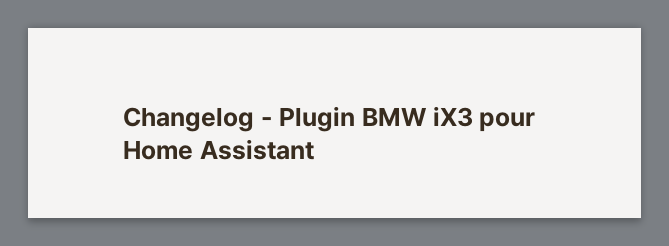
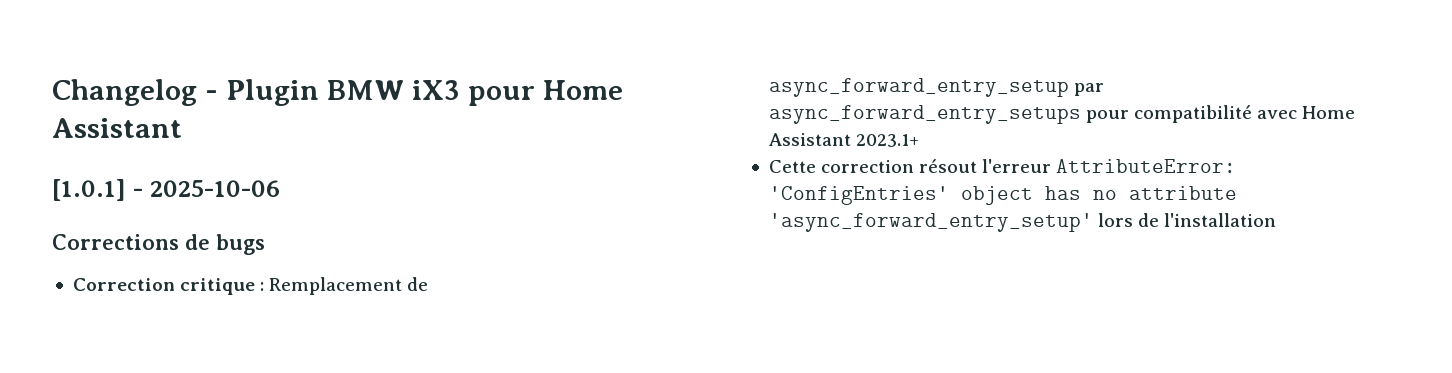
(314, 149) none -> [52,179,280,201] [52,234,265,255] [72,277,429,295] [768,78,1105,97] [768,105,1356,124] [768,133,920,147] [768,159,1237,173] [768,186,1237,205] [768,213,1277,232] // [1.0.1] - 2025-10-06 // Corrections de bugs // Correction critique : Remplacement de async_forward_entry_setup par async_forward_entry_setups pour compatibilité avec Home Assistant 2023.1+ // Cette correction résout l'erreur AttributeError: 'ConfigEntries' object has no attribute 'async_forward_entry_setup' lors de l'installation

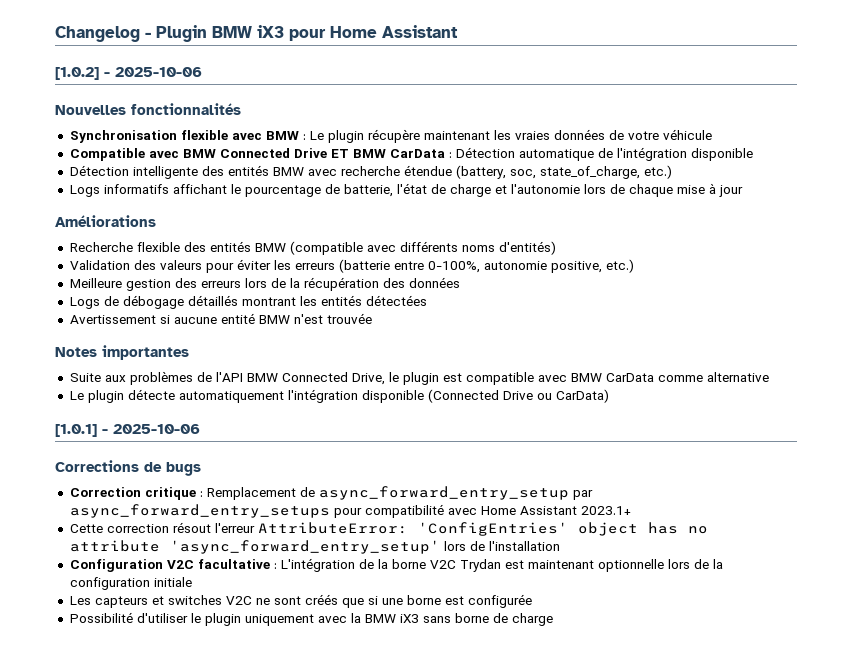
(182, 128) none -> [55,67,202,80] [55,103,241,115] [69,129,712,143] [69,147,753,161] [69,165,672,179] [69,183,743,197] [55,215,156,227] [69,241,556,255] [69,259,634,273] [69,277,460,291] [69,295,427,309] [69,313,372,324] [55,345,189,360] [69,371,769,385] [69,389,609,403] // [1.0.2] - 2025-10-06 // Nouvelles fonctionnalités // Synchronisation flexible avec BMW : Le plugin récupère maintenant les vraies données de votre véhicule // Compatible avec BMW Connected Drive ET BMW CarData : Détection automatique de l'intégration disponible // Détection intelligente des entités BMW avec recherche étendue (battery, soc, state_of_charge, etc.) // Logs informatifs affichant le pourcentage de batterie, l'état de charge et l'autonomie lors de chaque mise à jour // Améliorations // Recherche flexible des entités BMW (compatible avec différents noms d'entités) // Validation des valeurs pour éviter les erreurs (batterie entre 0-100%, autonomie positive, etc.) // Meilleure gestion des erreurs lors de la récupération des données // Logs de débogage détaillés montrant les entités détectées // Avertissement si aucune entité BMW n'est trouvée // Notes importantes // Suite aux problèmes de l'API BMW Connected Drive, le plugin est compatible avec BMW CarData comme alternative // Le plugin détecte automatiquement l'intégration disponible (Connected Drive ou CarData)
(1277, 220) none -> [69,558,723,572] [69,577,192,590] [69,594,532,608] [69,612,553,626] // Configuration V2C facultative : L'intégration de la borne V2C Trydan est maintenant optionnelle lors de la configuration initiale // Les capteurs et switches V2C ne sont créés que si une borne est configurée // Possibilité d'utiliser le plugin uniquement avec la BMW iX3 sans borne de charge

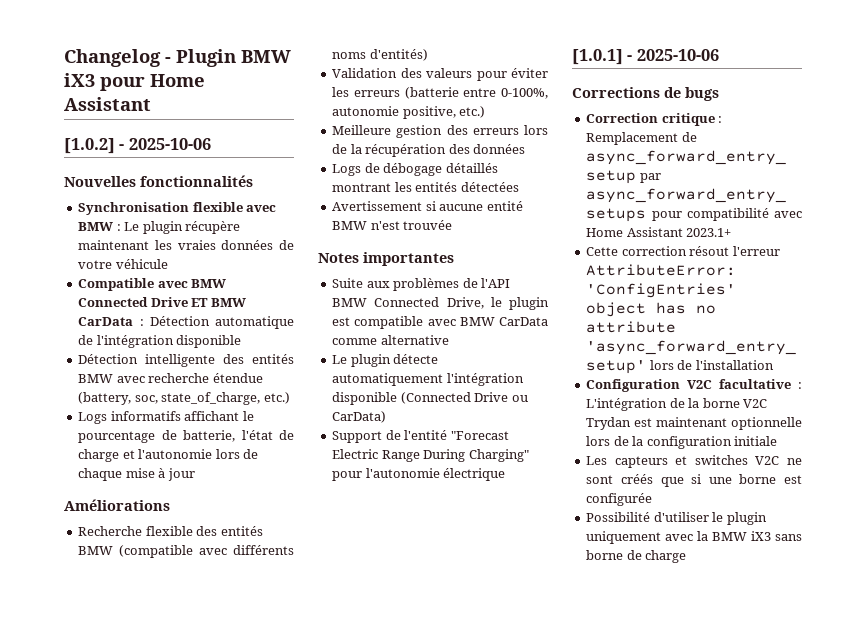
(609, 396) none -> [332,430,509,443] [332,449,529,462] [332,468,506,481] // Support de l'entité "Forecast Electric Range During Charging" pour l'autonomie électrique

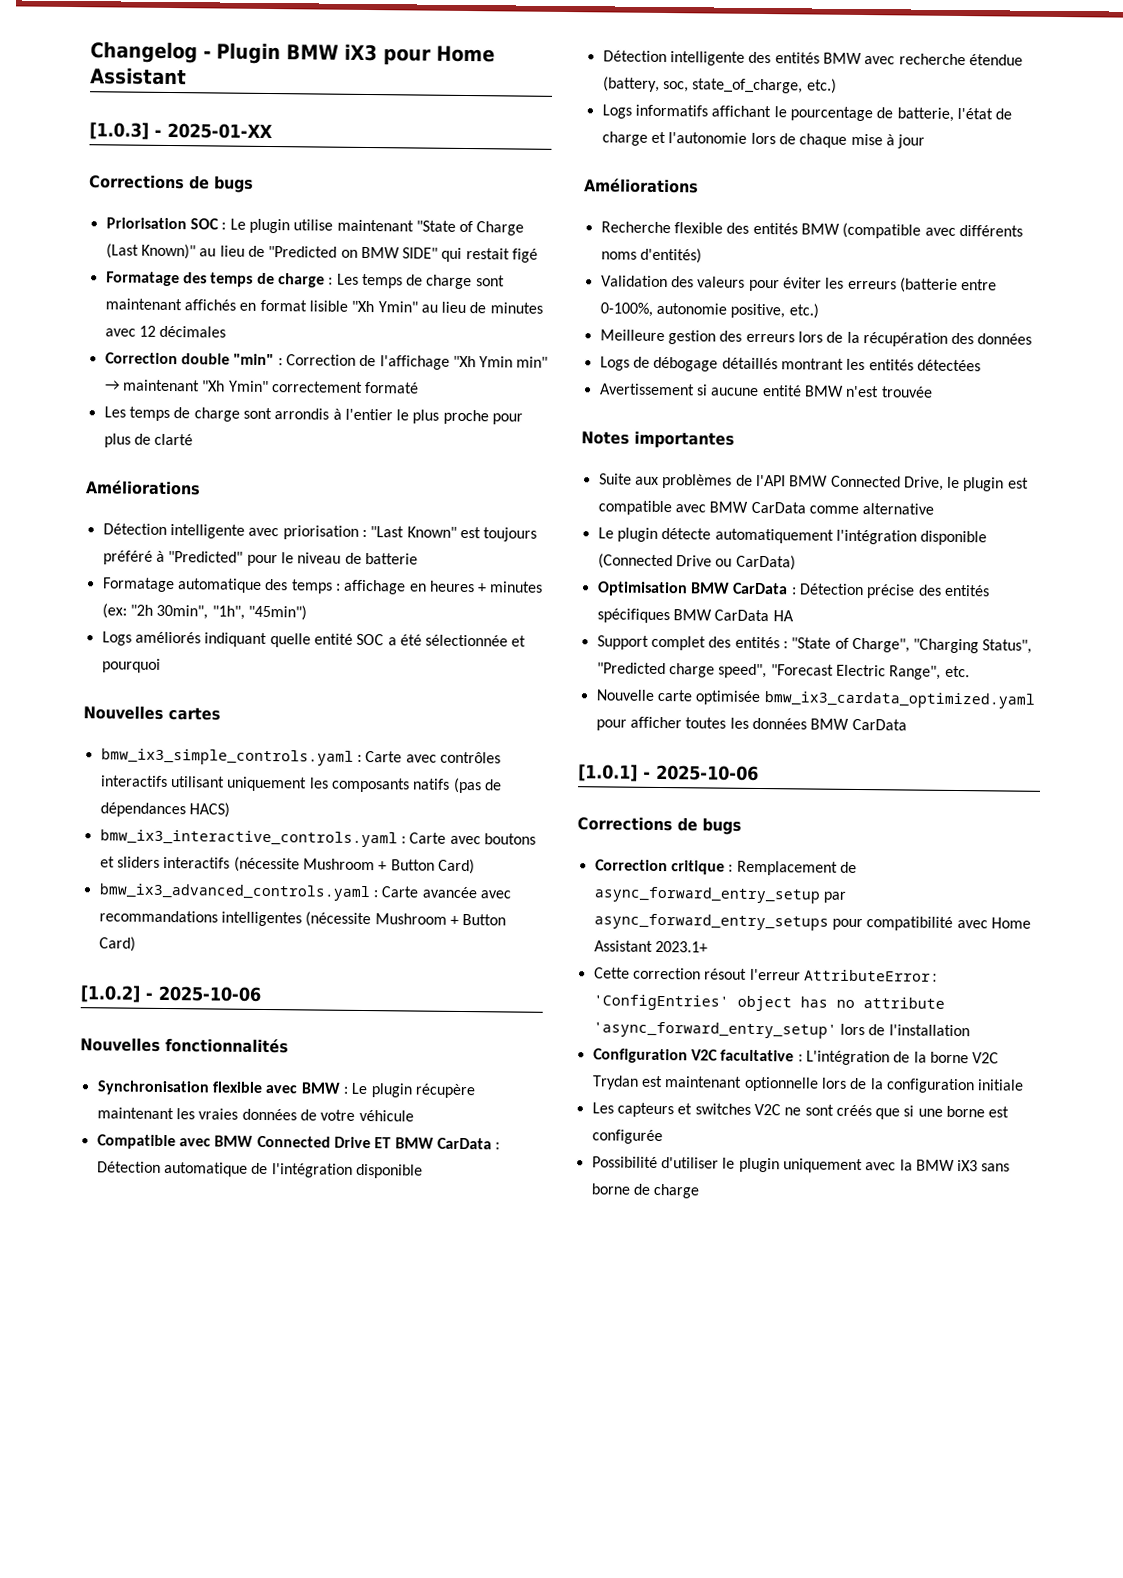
(151, 104) none -> [89,122,273,140] [89,174,254,193] [105,217,525,236] [105,243,539,263] [105,271,505,290] [104,298,543,314] [104,325,227,338] [104,352,549,370] [104,379,420,394] [103,406,524,425] [103,433,194,448] [85,480,201,496] [102,523,538,542] [102,550,418,567] [101,577,544,595] [101,603,307,621] [101,631,527,648] [101,658,161,673] [83,705,221,721] [100,748,501,766] [100,775,502,794] [99,802,230,818] [99,829,536,848] [99,856,475,875] [98,883,511,902] [98,910,507,928] [98,936,136,952] // [1.0.3] - 2025-01-XX // Corrections de bugs // Priorisation SOC : Le plugin utilise maintenant "State of Charge (Last Known)" au lieu de "Predicted on BMW SIDE" qui restait figé // Formatage des temps de charge : Les temps de charge sont maintenant affichés en format lisible "Xh Ymin" au lieu de minutes avec 12 décimales // Correction double "min" : Correction de l'affichage "Xh Ymin min" → maintenant "Xh Ymin" correctement formaté // Les temps de charge sont arrondis à l'entier le plus proche pour plus de clarté // Améliorations // Détection intelligente avec priorisation : "Last Known" est toujours préféré à "Predicted" pour le niveau de batterie // Formatage automatique des temps : affichage en heures + minutes (ex: "2h 30min", "1h", "45min") // Logs améliorés indiquant quelle entité SOC a été sélectionnée et pourquoi // Nouvelles cartes // bmw_ix3_simple_controls.yaml : Carte avec contrôles interactifs utilisant uniquement les composants natifs (pas de dépendances HACS) // bmw_ix3_interactive_controls.yaml : Carte avec boutons et sliders interactifs (nécessite Mushroom + Button Card) // bmw_ix3_advanced_controls.yaml : Carte avancée avec recommandations intelligentes (nécessite Mushroom + Button Card)
[332,430,509,443] [332,449,529,462] [332,468,506,481] Support de l'entité "Forecast Electric Range During Charging" pour l'autonomie électrique -> [596,581,990,599] [596,608,794,624] [596,635,1033,654] [596,662,970,680] [595,689,1035,709] [595,716,907,731] Optimisation BMW CarData : Détection précise des entités spécifiques BMW CarData HA // Support complet des entités : "State of Charge", "Charging Status", "Predicted charge speed", "Forecast Electric Range", etc. // Nouvelle carte optimisée bmw_ix3_cardata_optimized.yaml pour afficher toutes les données BMW CarData

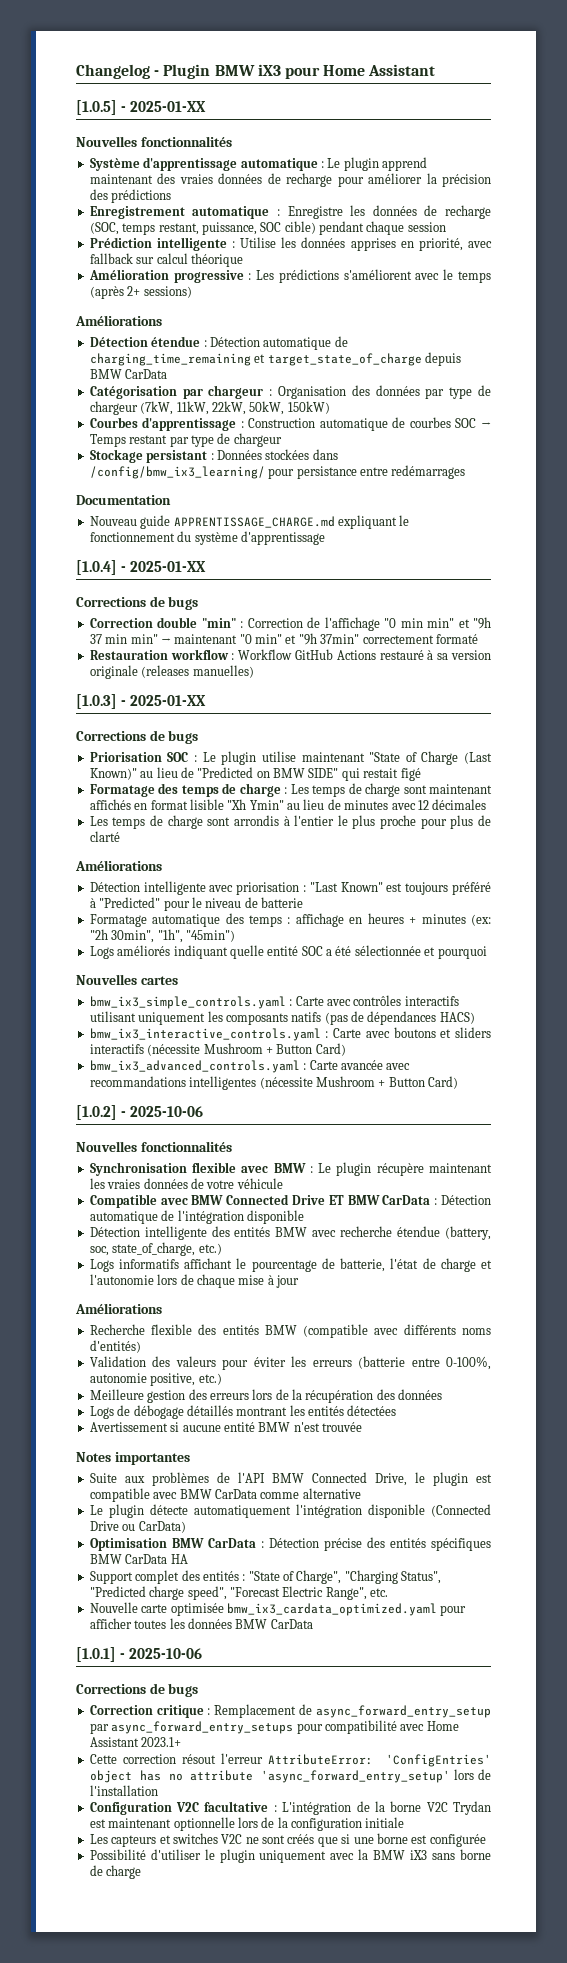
(187, 76) none -> [76,100,206,115] [76,136,232,147] [89,157,427,171] [89,173,492,187] [89,189,172,203] [89,205,491,219] [89,221,446,235] [89,237,493,251] [89,253,243,267] [88,269,491,283] [89,286,192,299] [75,315,162,326] [89,336,348,350] [89,352,461,366] [89,369,168,379] [89,385,491,399] [89,401,330,415] [89,417,491,431] [89,433,282,447] [89,449,338,463] [89,465,466,479] [76,495,171,505] [89,515,410,529] [89,531,325,545] [76,560,206,575] [76,596,199,610] [89,617,492,631] [89,633,478,645] [89,649,491,660] [89,665,254,679] // [1.0.5] - 2025-01-XX // Nouvelles fonctionnalités // Système d'apprentissage automatique : Le plugin apprend maintenant des vraies données de recharge pour améliorer la précision des prédictions // Enregistrement automatique : Enregistre les données de recharge (SOC, temps restant, puissance, SOC cible) pendant chaque session // Prédiction intelligente : Utilise les données apprises en priorité, avec fallback sur calcul théorique // Amélioration progressive : Les prédictions s'améliorent avec le temps (après 2+ sessions) // Améliorations // Détection étendue : Détection automatique de charging_time_remaining et target_state_of_charge depuis BMW CarData // Catégorisation par chargeur : Organisation des données par type de chargeur (7kW, 11kW, 22kW, 50kW, 150kW) // Courbes d'apprentissage : Construction automatique de courbes SOC → Temps restant par type de chargeur // Stockage persistant : Données stockées dans /config/bmw_ix3_learning/ pour persistance entre redémarrages // Documentation // Nouveau guide APPRENTISSAGE_CHARGE.md expliquant le fonctionnement du système d'apprentissage // [1.0.4] - 2025-01-XX // Corrections de bugs // Correction double "min" : Correction de l'affichage "0 min min" et "9h 37 min min" → maintenant "0 min" et "9h 37min" correctement formaté // Restauration workflow : Workflow GitHub Actions restauré à sa version originale (releases manuelles)
[104,352,549,370] [104,379,420,394] // Correction double "min" : Correction de l'affichage "Xh Ymin min" → maintenant "Xh Ymin" correctement formaté -> (487, 804) none

